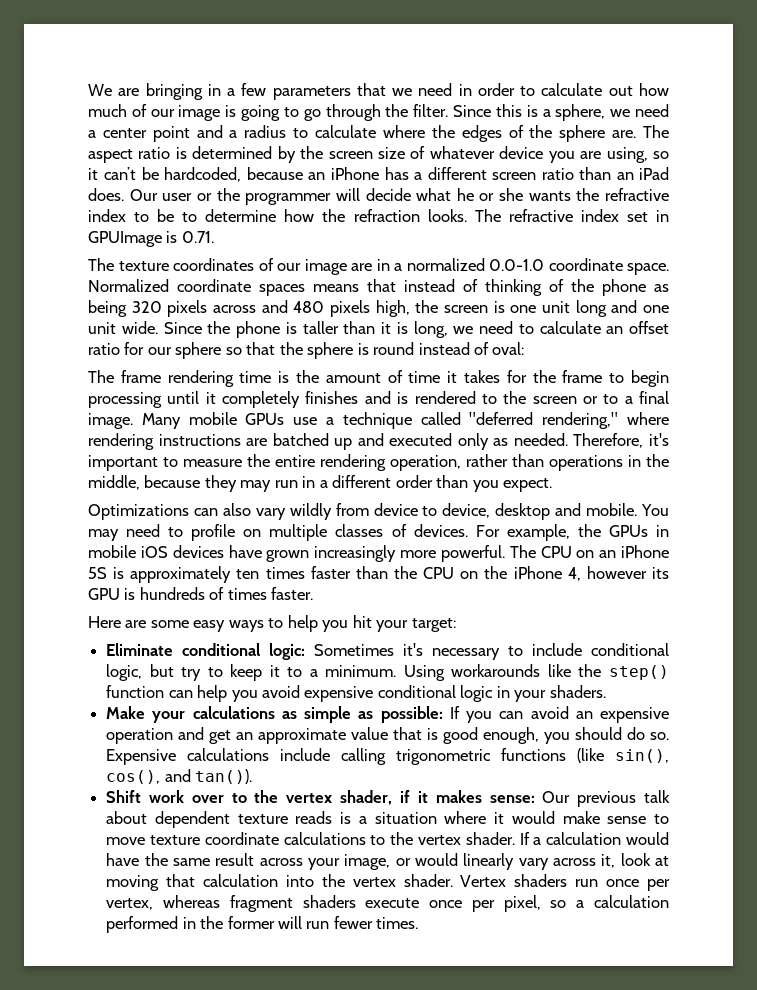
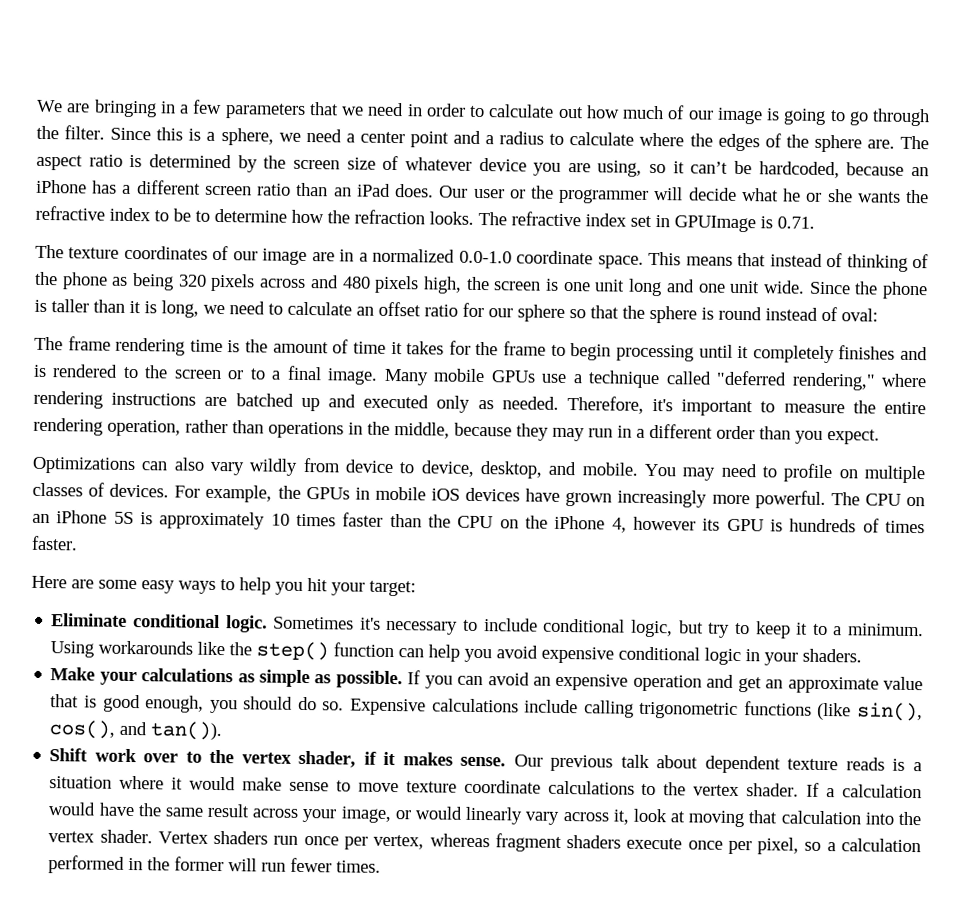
[88,279,305,296] Normalized coordinate spaces -> [648,251,682,266] This
[495,503,551,520] desktop -> [479,461,542,479] desktop,
[236,569,260,579] ten -> [270,513,290,526] 10
[269,643,306,660] logic: -> [225,615,268,633] logic.
[380,706,443,723] possible: -> [335,670,403,689] possible.
[489,795,535,803] sense: -> [460,756,507,767] sense.

